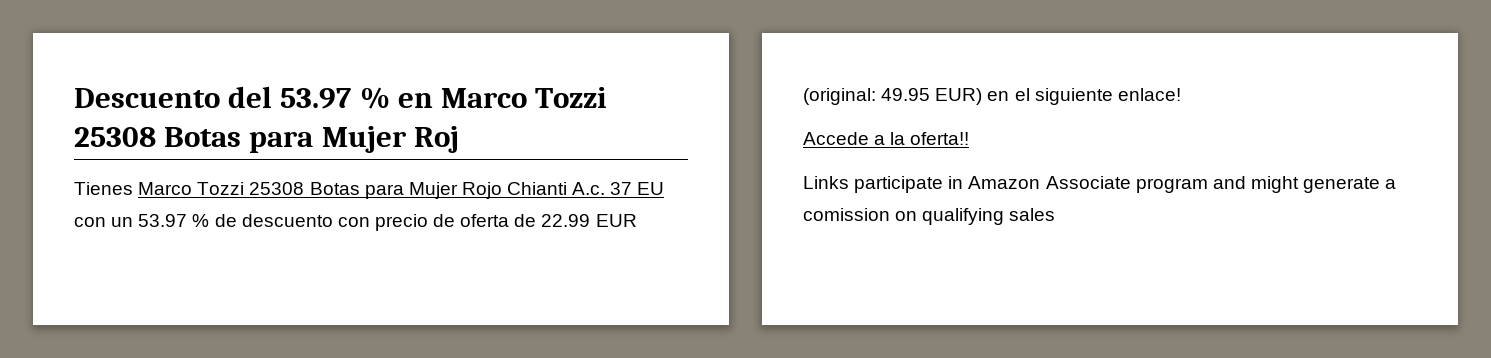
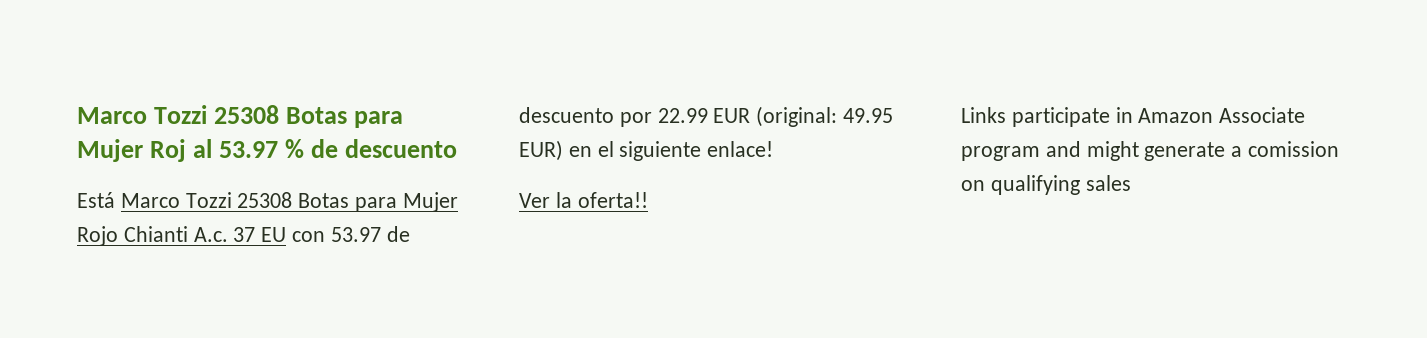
[74,86,433,109] Descuento del 53.97 % en -> (77, 115) none
[74,182,133,195] // Tienes -> [193,139,458,158] [77,192,115,208] al 53.97 % de descuento // Está
[111,214,537,231] un 53.97 % de descuento con precio de oferta de -> [330,226,410,242] [519,107,652,127] 53.97 de descuento por
[803,132,886,145] Accede a -> [519,193,550,208] Ver

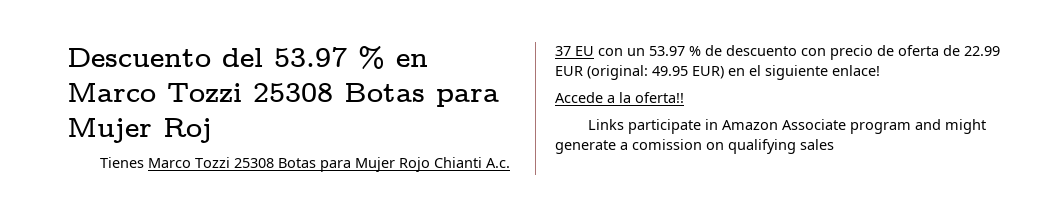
(77, 115) none -> [67,46,428,69] Descuento del 53.97 % en
[193,139,458,158] [77,192,115,208] al 53.97 % de descuento // Está -> [99,157,144,168] // Tienes
[330,226,410,242] [519,107,652,127] 53.97 de descuento por -> [627,45,960,60] un 53.97 % de descuento con precio de oferta de
[519,193,550,208] Ver -> [555,92,615,103] Accede a

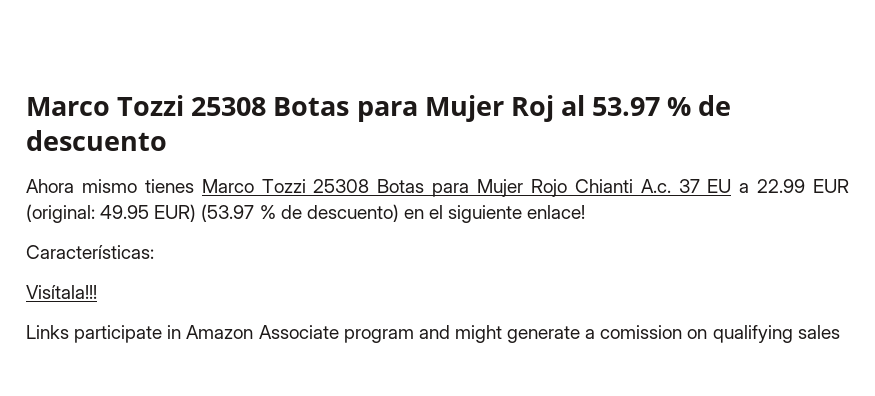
[67,46,428,69] Descuento del 53.97 % en -> (26, 106) none
[99,157,144,168] // Tienes -> [561,95,732,116] [26,130,167,151] [26,179,194,193] al 53.97 % de descuento // Ahora mismo tienes
[598,45,960,60] con un 53.97 % de descuento con precio de oferta de -> [739,183,750,193] a
(724, 72) none -> [201,204,399,222] (53.97 % de descuento)
[555,92,684,103] Accede a la oferta!! -> [26,245,154,259] [26,285,97,299] Características: // Visítala!!!

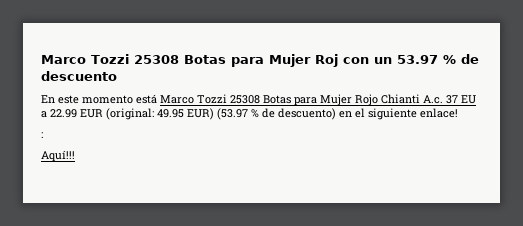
[561,95,586,116] al -> [342,57,392,64] con un
[26,179,194,193] Ahora mismo tienes -> [41,94,157,104] En este momento está
[26,245,154,259] [26,285,97,299] [26,325,840,343] Características: // Visítala!!! // Links participate in Amazon Associate program and might generate a comission on qualifying sales -> [41,132,43,138] [41,150,75,162] : // Aquí!!!

